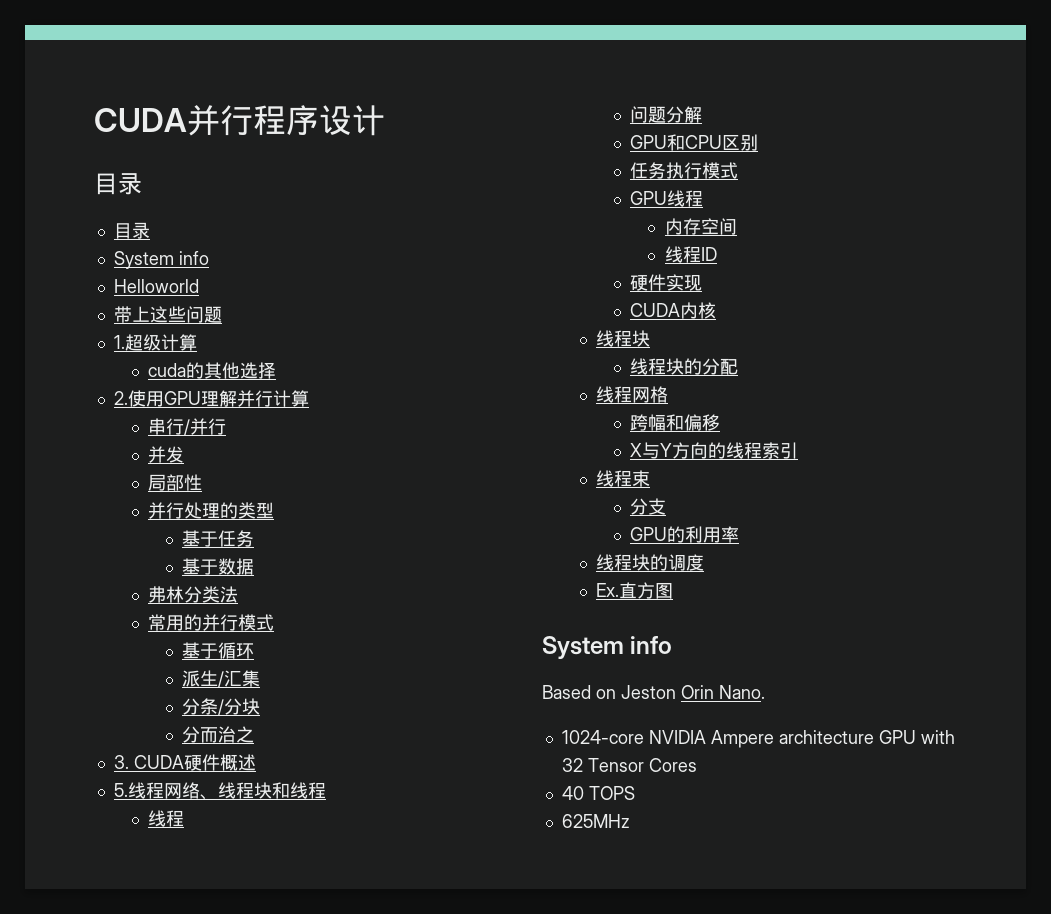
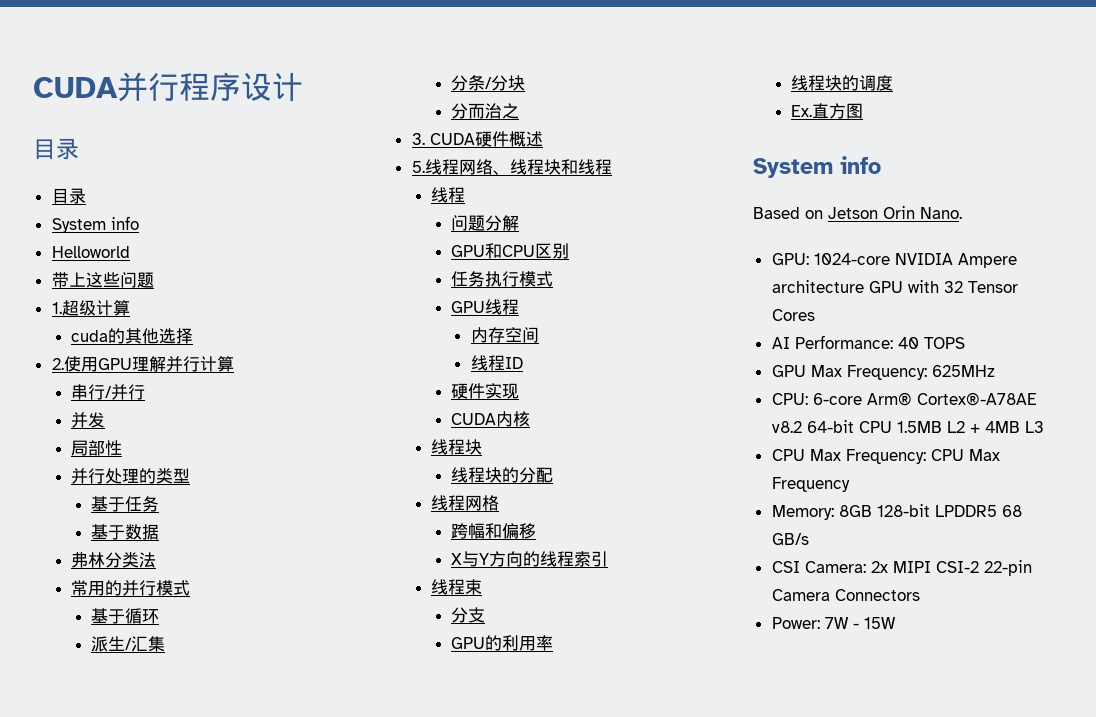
[621,685,676,699] Jeston -> [828,207,878,219] Jetson
(765, 692) none -> [771,253,809,265] GPU:
(697, 765) none -> [771,335,893,349] AI Performance:
[561,814,630,828] 625MHz -> [771,365,995,380] [771,392,1037,406] [771,420,1044,433] [771,449,1000,464] [771,477,850,492] [771,504,1022,520] [771,533,809,545] [771,560,1032,576] [771,589,920,601] [771,617,896,629] GPU Max Frequency: 625MHz // CPU: 6-core Arm® Cortex®-A78AE v8.2 64-bit CPU 1.5MB L2 + 4MB L3 // CPU Max Frequency: CPU Max Frequency // Memory: 8GB 128-bit LPDDR5 68 GB/s // CSI Camera: 2x MIPI CSI-2 22-pin Camera Connectors // Power: 7W - 15W

